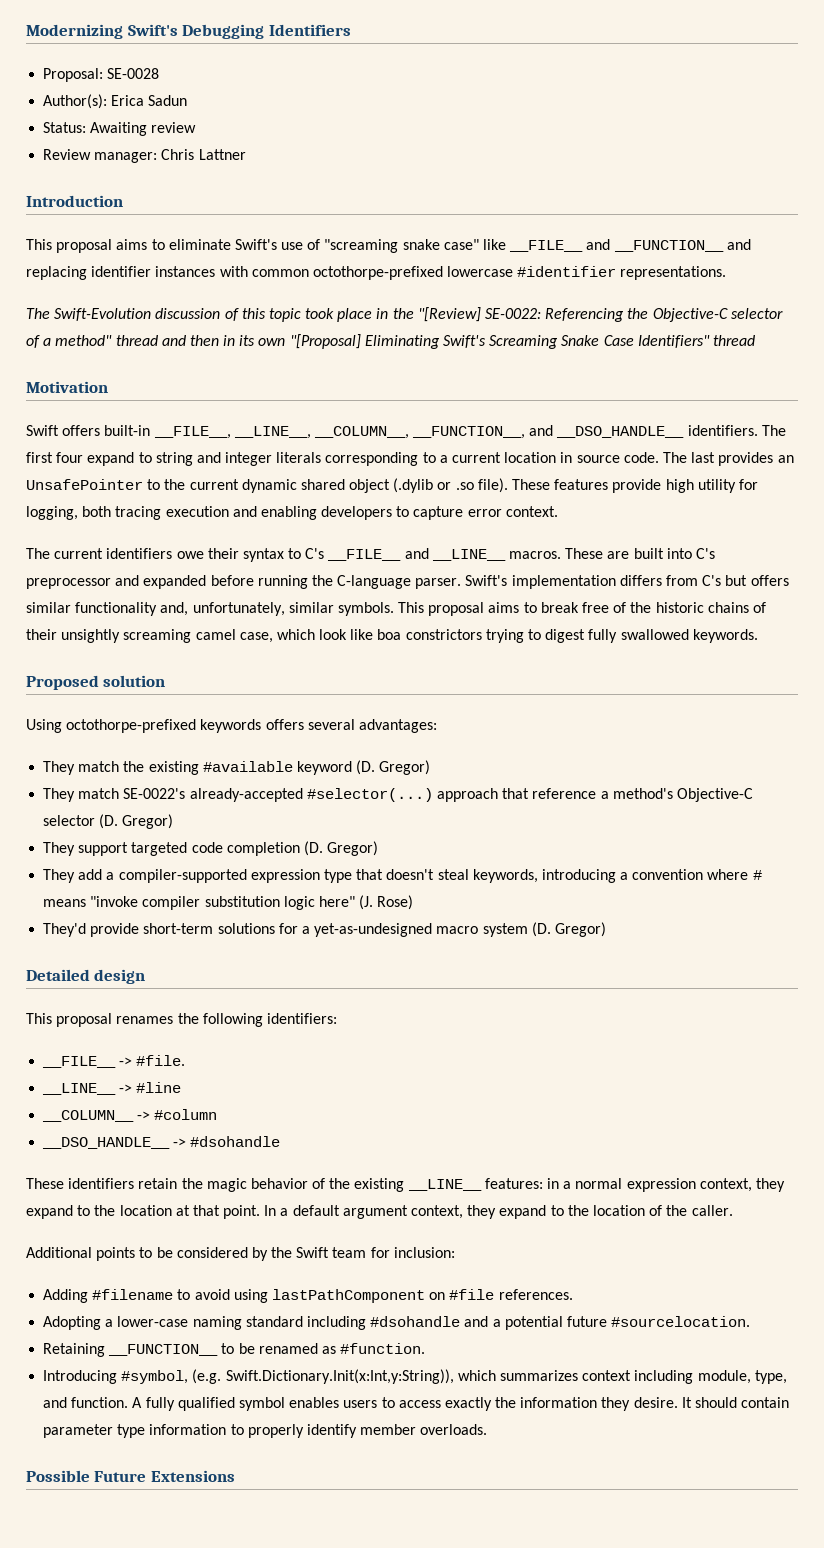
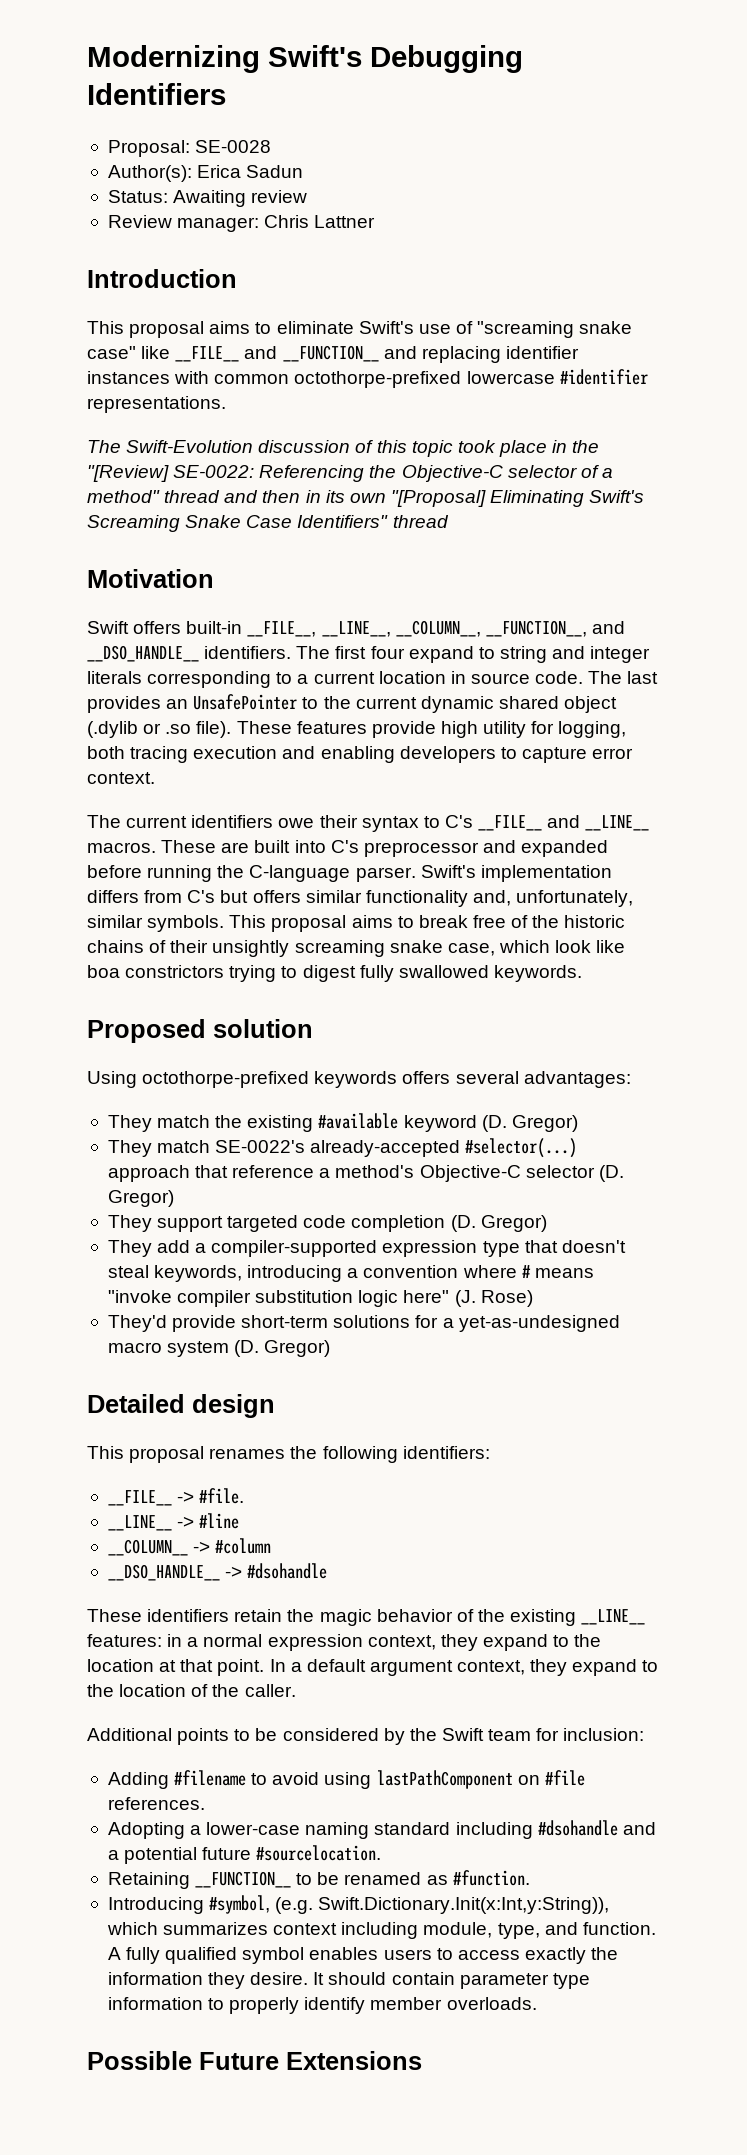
[195,629,236,640] camel -> [389,940,443,953] snake

